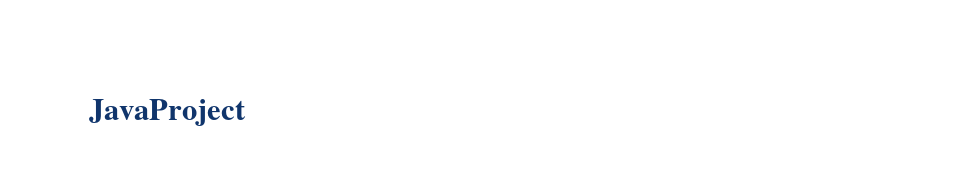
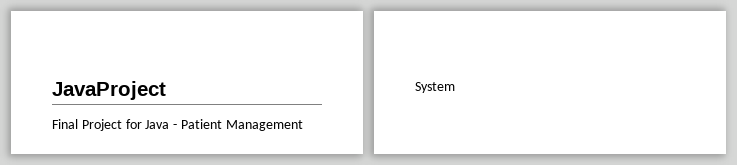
(246, 112) none -> [52,119,303,131] [415,82,455,93] // Final Project for Java - Patient Management System

